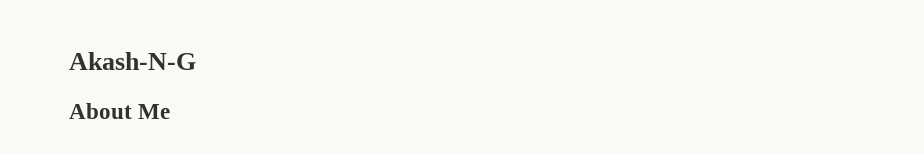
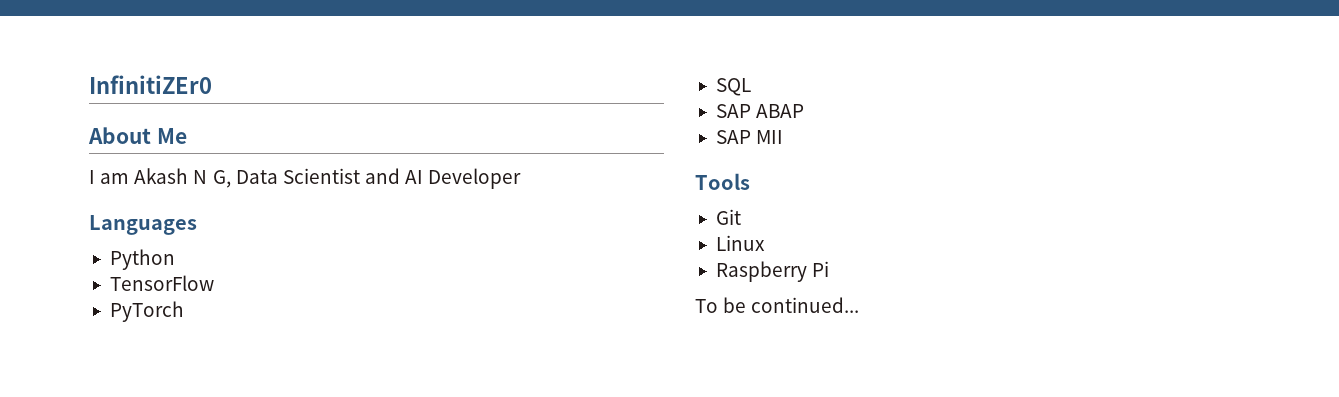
[69,52,196,70] Akash-N-G -> [89,75,212,94] InfinitiZEr0
(171, 111) none -> [89,168,522,189] [89,215,197,235] [109,249,175,270] [109,275,214,291] [109,301,184,322] [715,78,751,96] [715,104,805,118] [715,130,784,144] [695,173,750,190] [715,209,741,225] [715,235,765,251] [715,261,830,282] [695,297,860,313] // I am Akash N G, Data Scientist and AI Developer // Languages // Python // TensorFlow // PyTorch // SQL // SAP ABAP // SAP MII // Tools // Git // Linux // Raspberry Pi // To be continued...

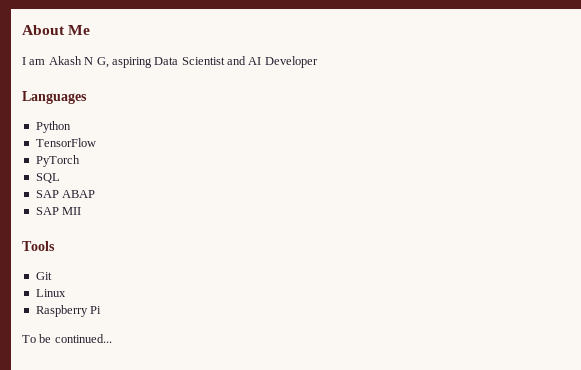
[89,75,212,94] InfinitiZEr0 // -> (22, 30) none
(231, 179) none -> [111,57,152,68] aspiring

